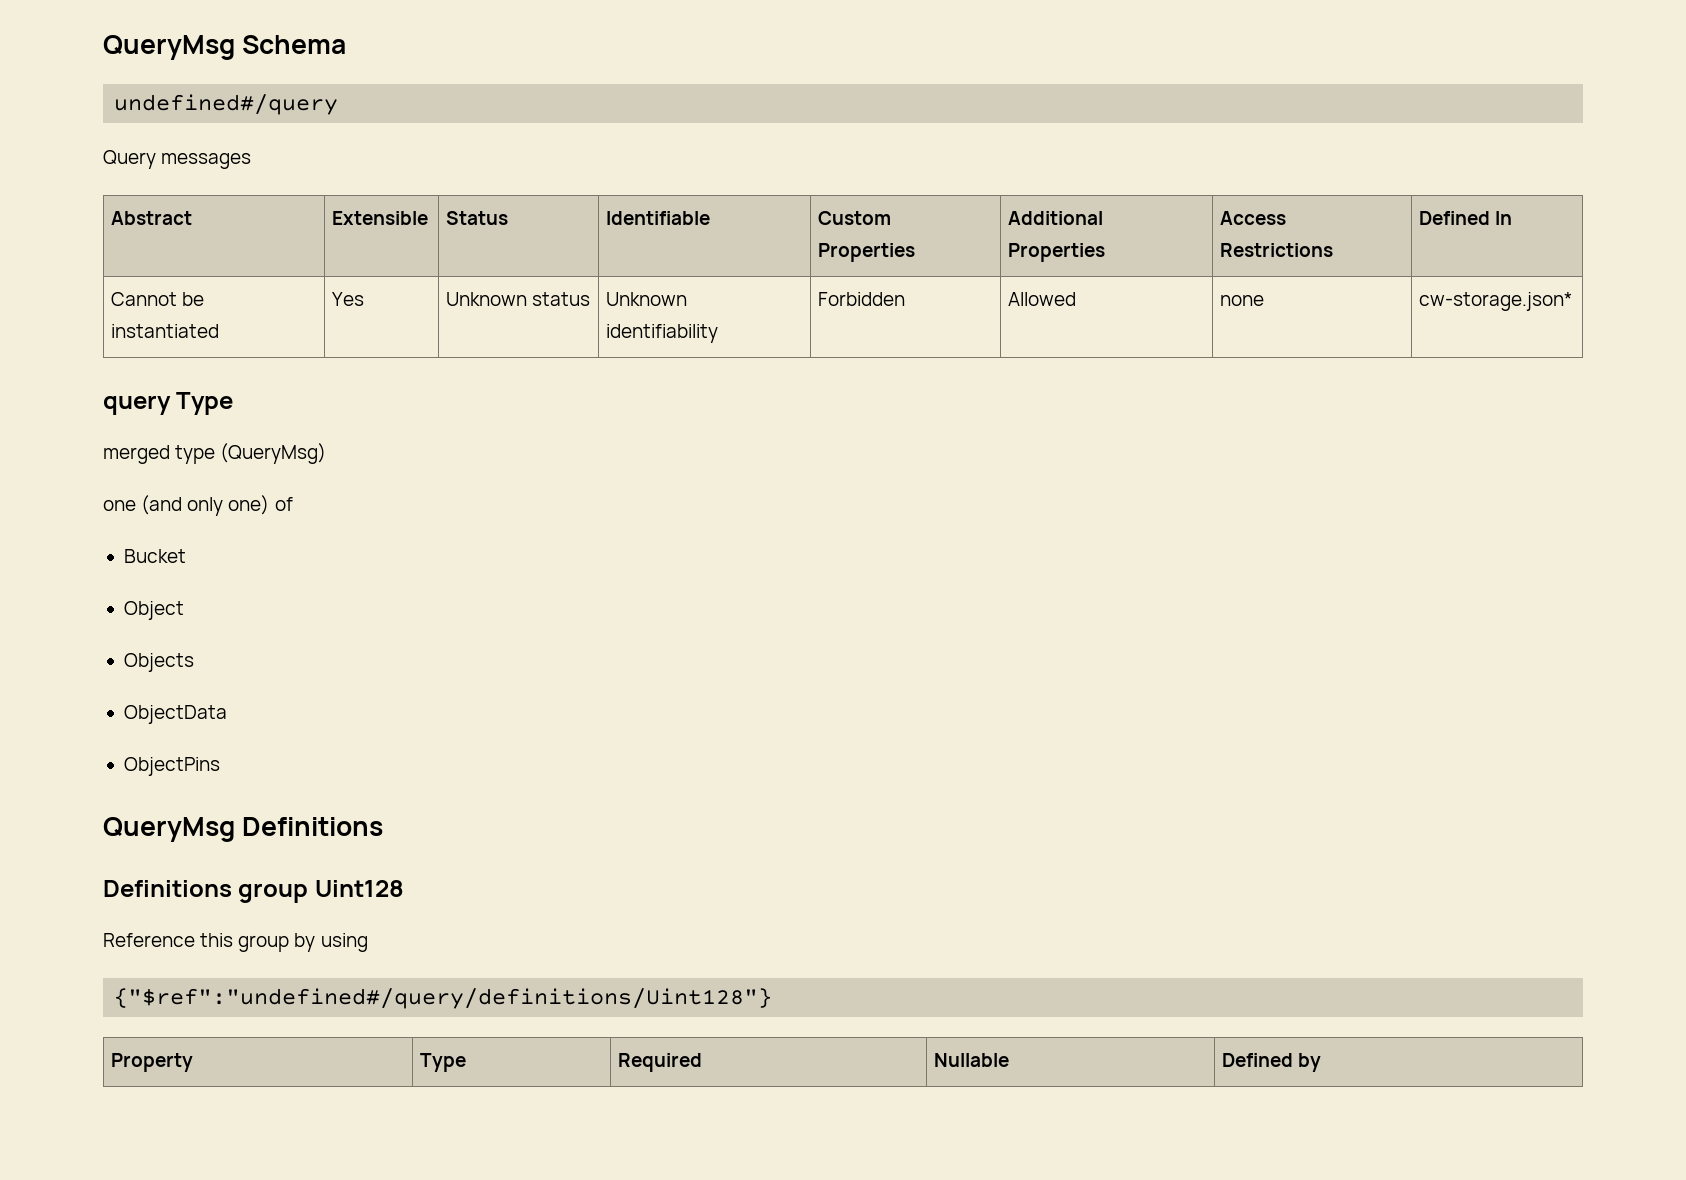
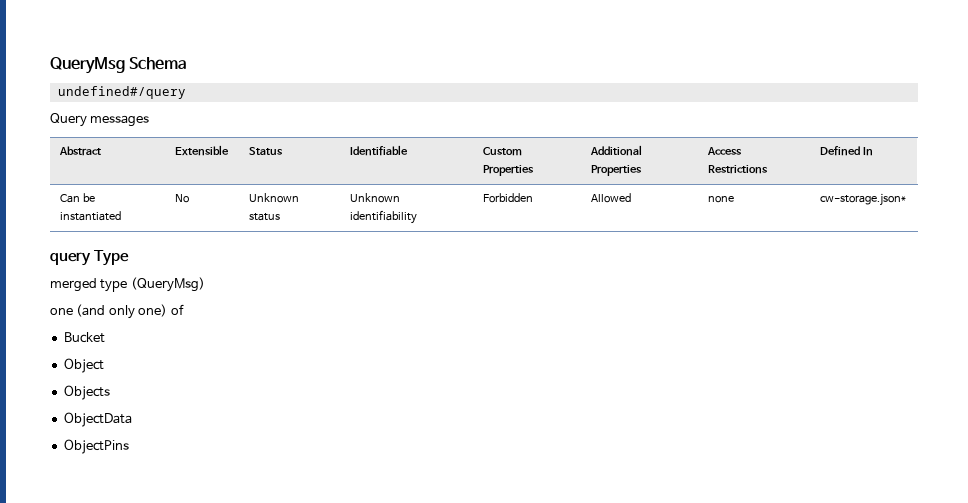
[111,292,178,306] Cannot -> [59,194,80,203] Can
[332,292,365,306] Yes -> [174,194,189,203] No
[103,817,384,842] [103,880,404,903] [103,933,368,952] [114,988,773,1009] [111,1053,194,1072] [420,1053,467,1072] [618,1053,703,1072] [934,1053,1010,1067] [1222,1053,1322,1072] // QueryMsg Definitions // Definitions group Uint128 // Reference this group by using // {"$ref":"undefined#/query/definitions/Uint128"} // Property | Type | Required | Nullable | Defined by -> (129, 446) none

